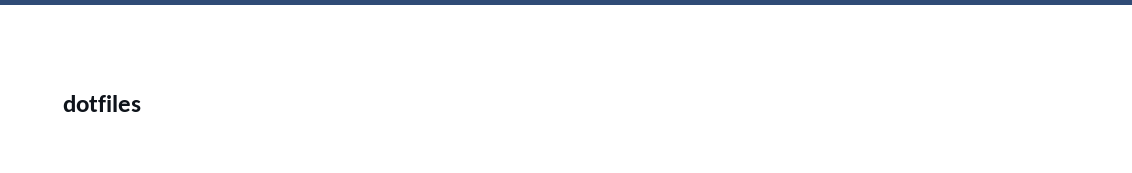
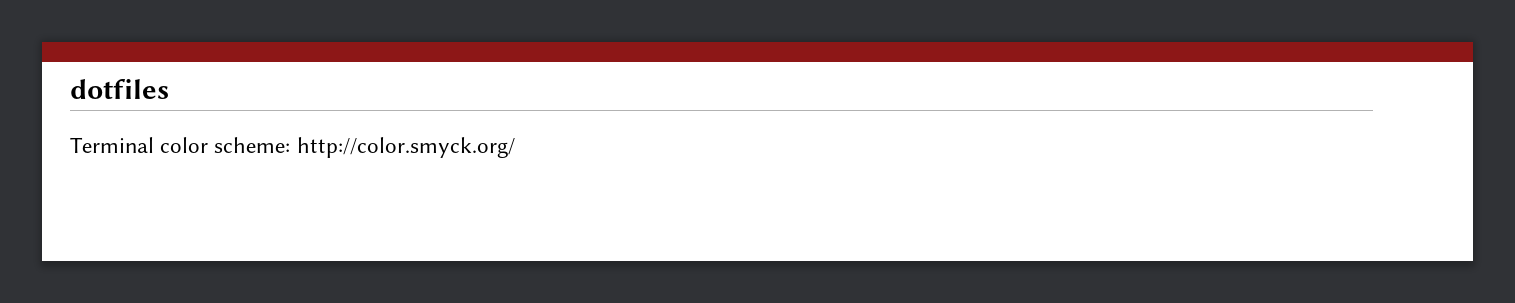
(141, 103) none -> [70,137,515,158] // Terminal color scheme: http://color.smyck.org/

